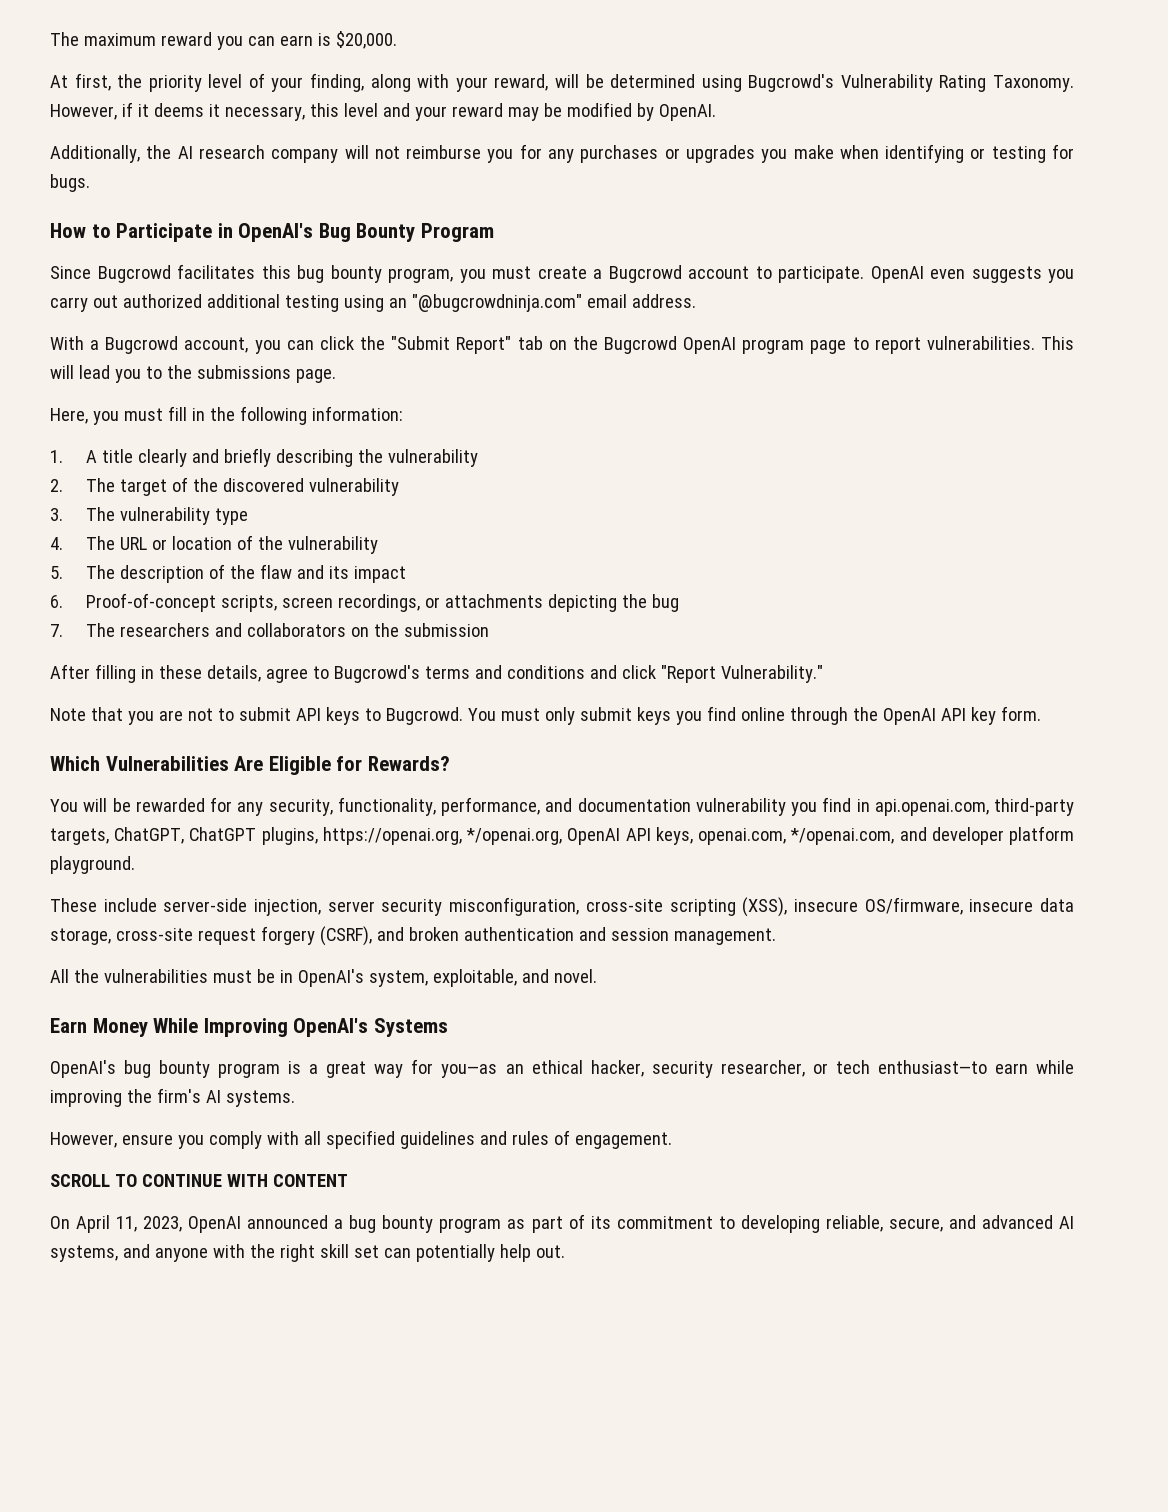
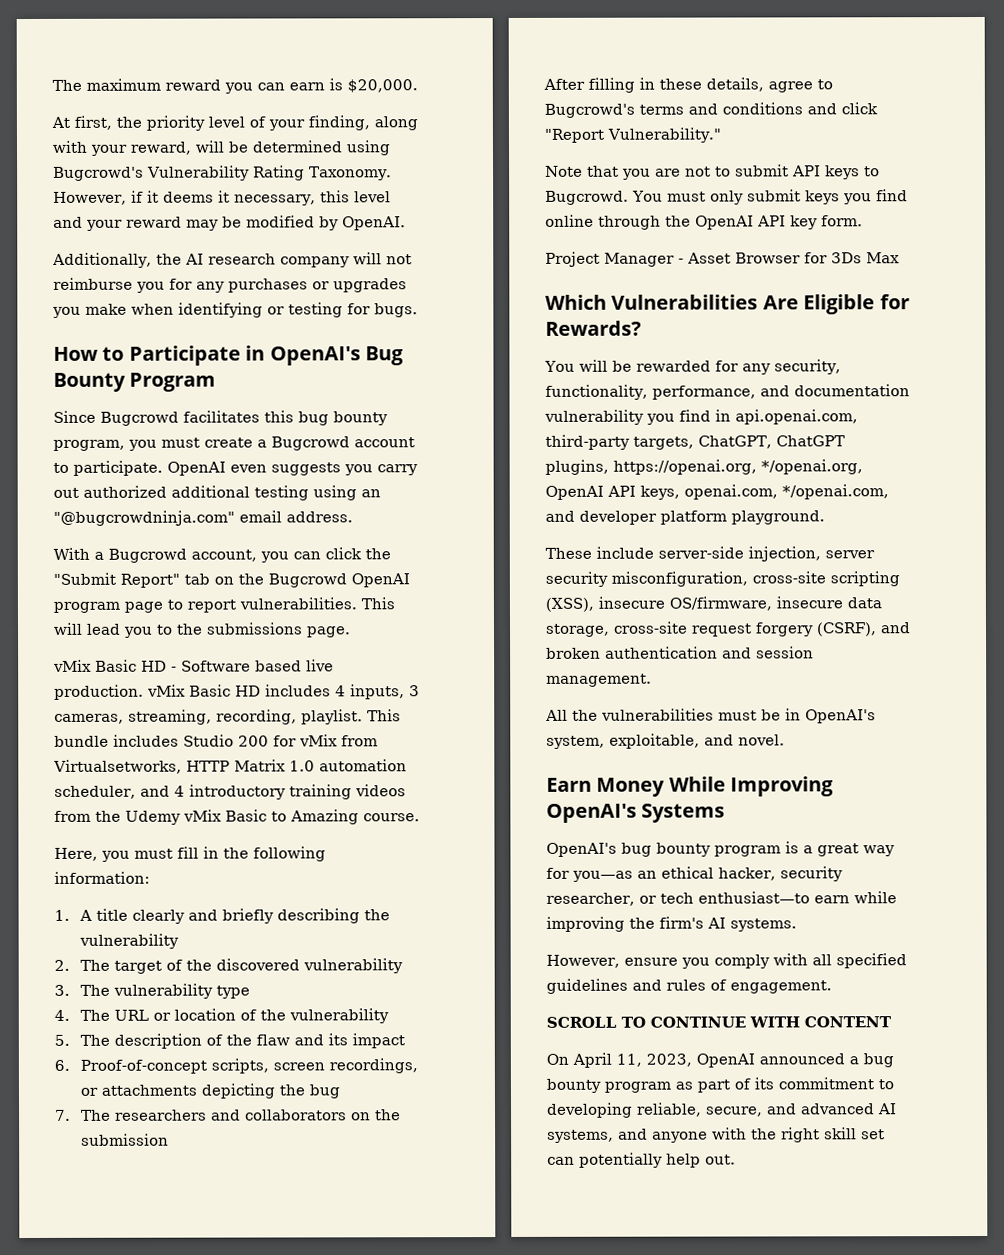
(336, 376) none -> [53,659,334,672] [54,684,420,700] [54,709,401,725] [54,734,378,747] [53,759,407,774] [54,784,406,800] [54,809,420,825] // vMix Basic HD - Software based live production. vMix Basic HD includes 4 inputs, 3 cameras, streaming, recording, playlist. This bundle includes Studio 200 for vMix from Virtualsetworks, HTTP Matrix 1.0 automation scheduler, and 4 introductory training videos from the Udemy vMix Basic to Amazing course.
(1041, 713) none -> [545,251,900,267] // Project Manager - Asset Browser for 3Ds Max

